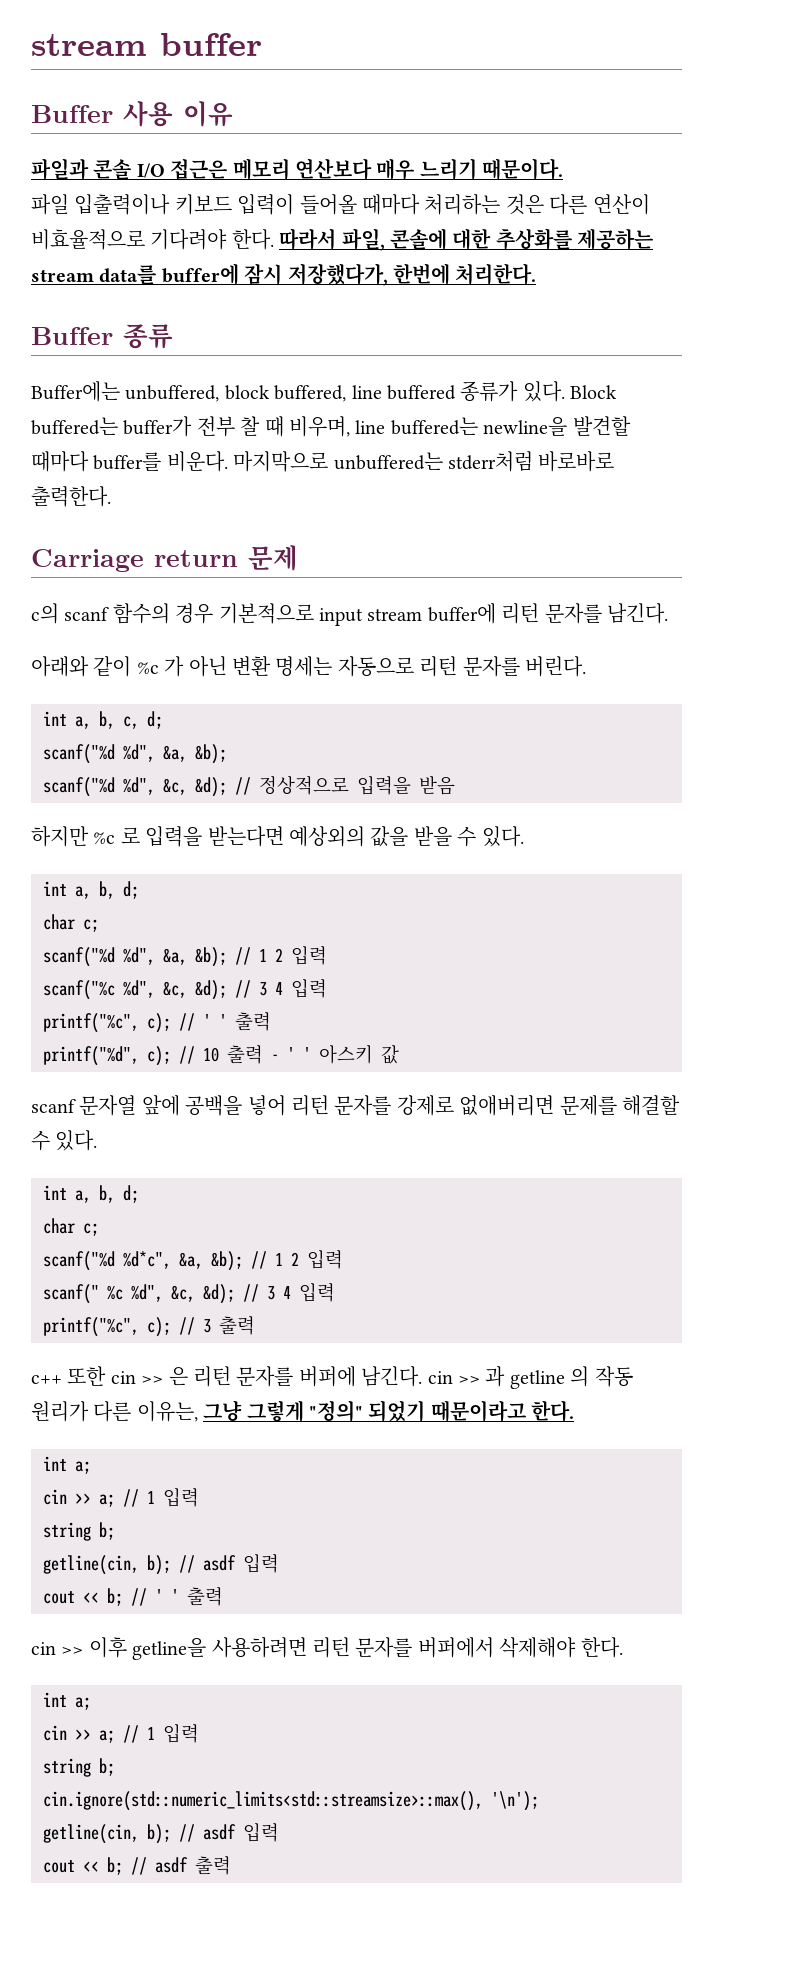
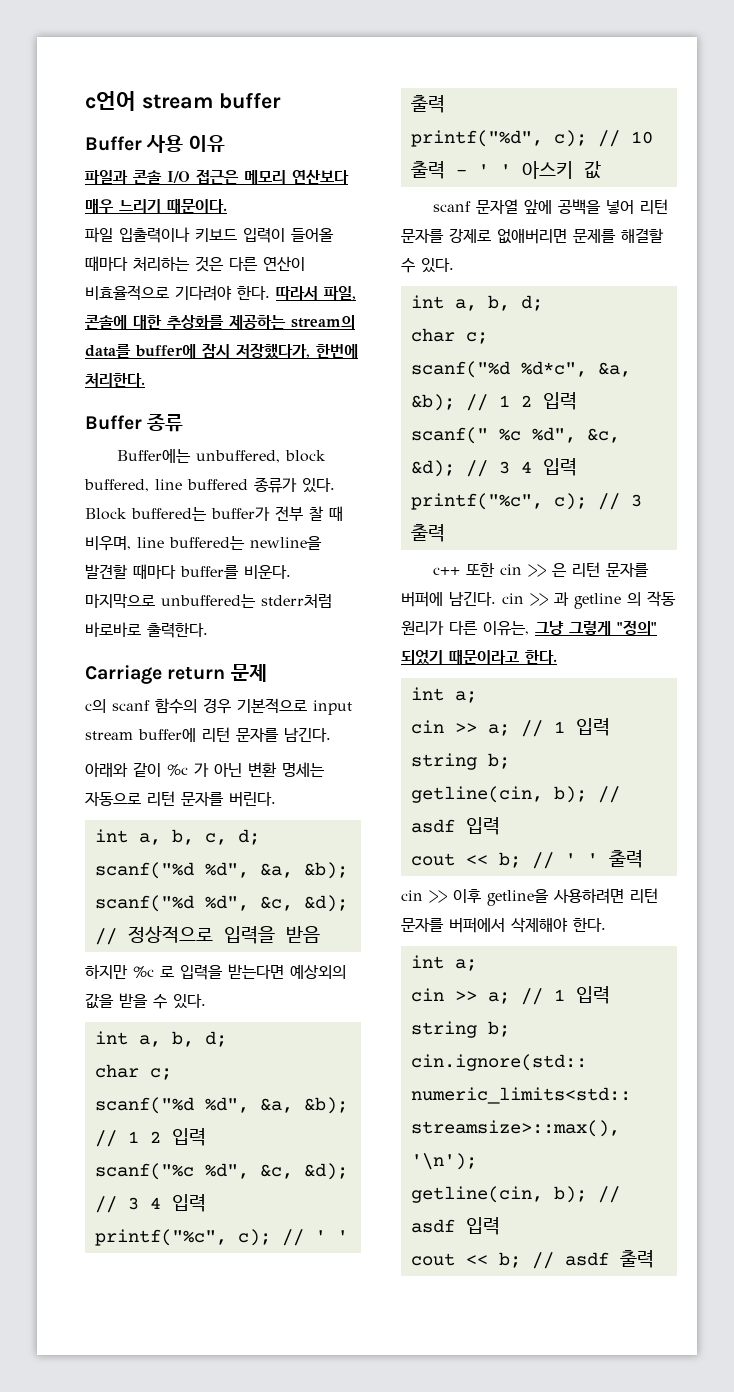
(31, 45) none -> [85,91,136,111] c언어
[31,269,94,282] stream -> [291,315,355,329] stream의

